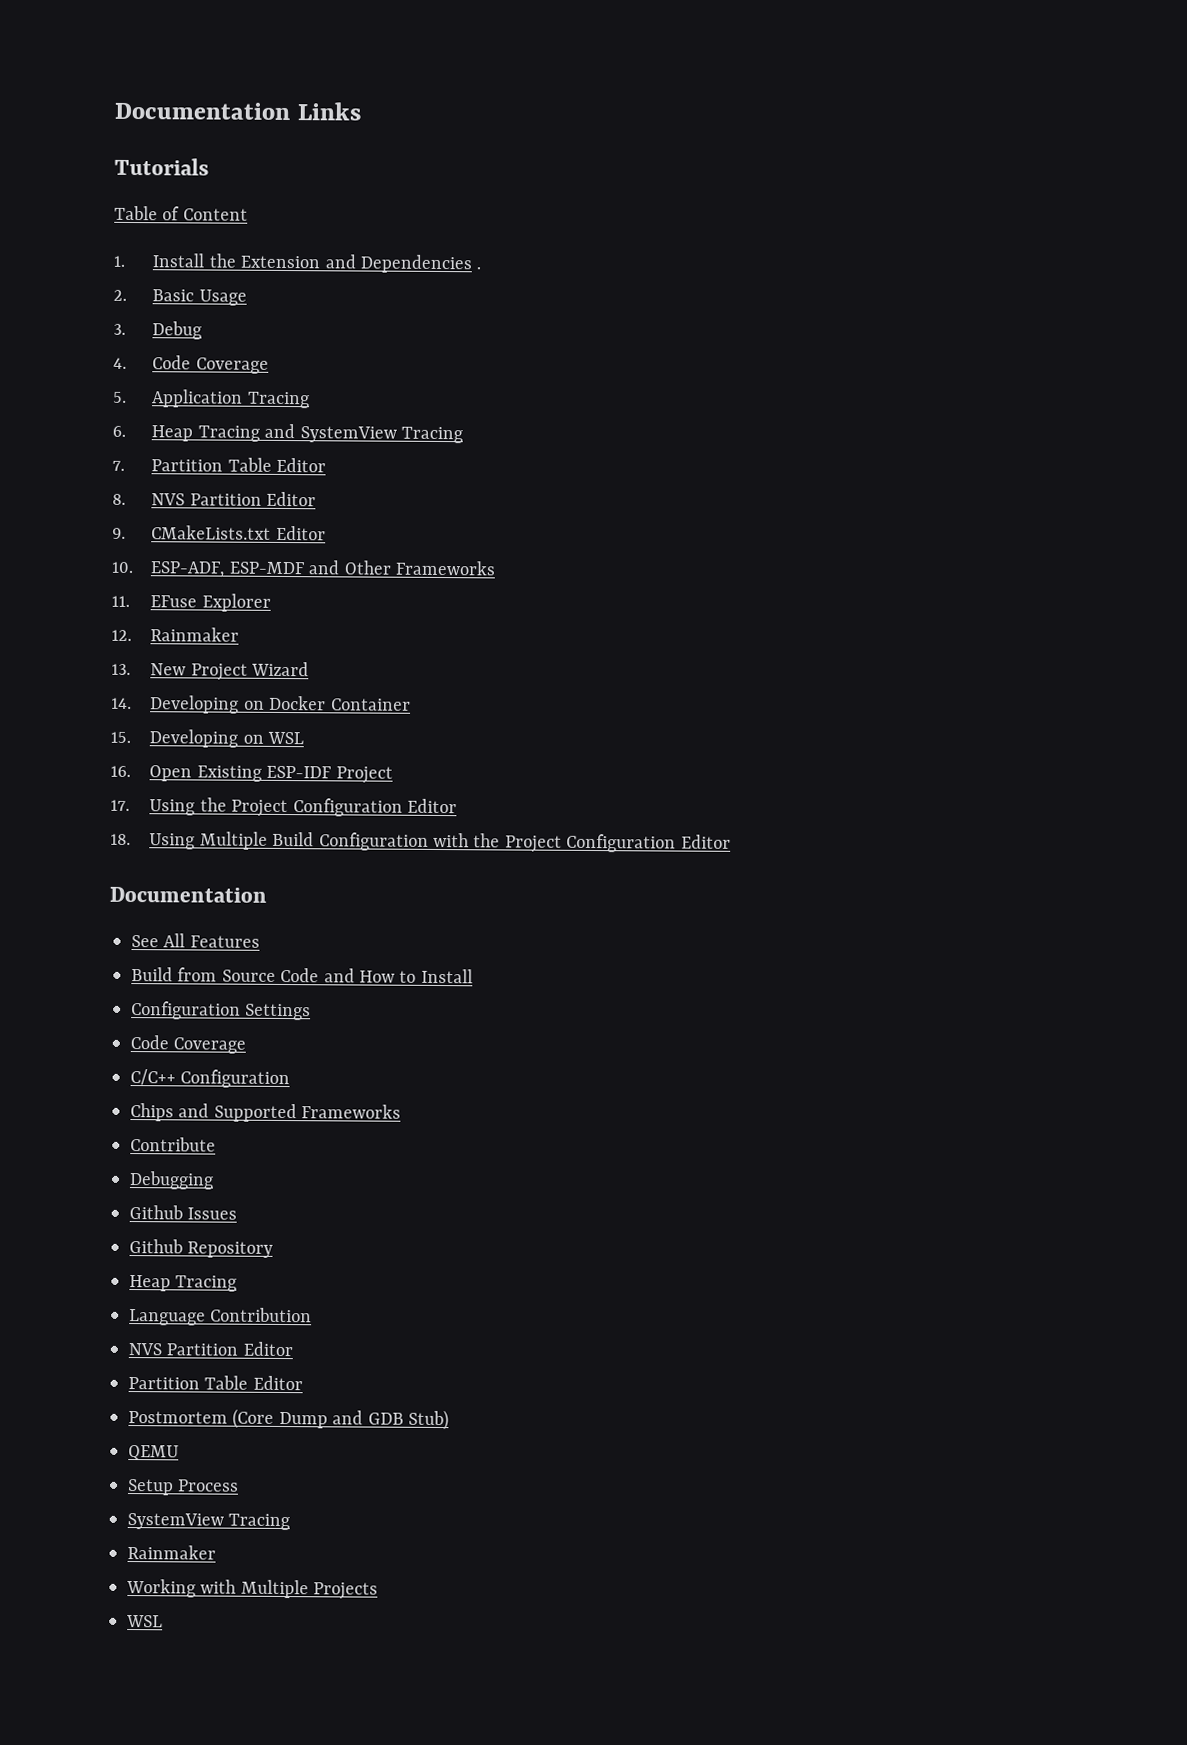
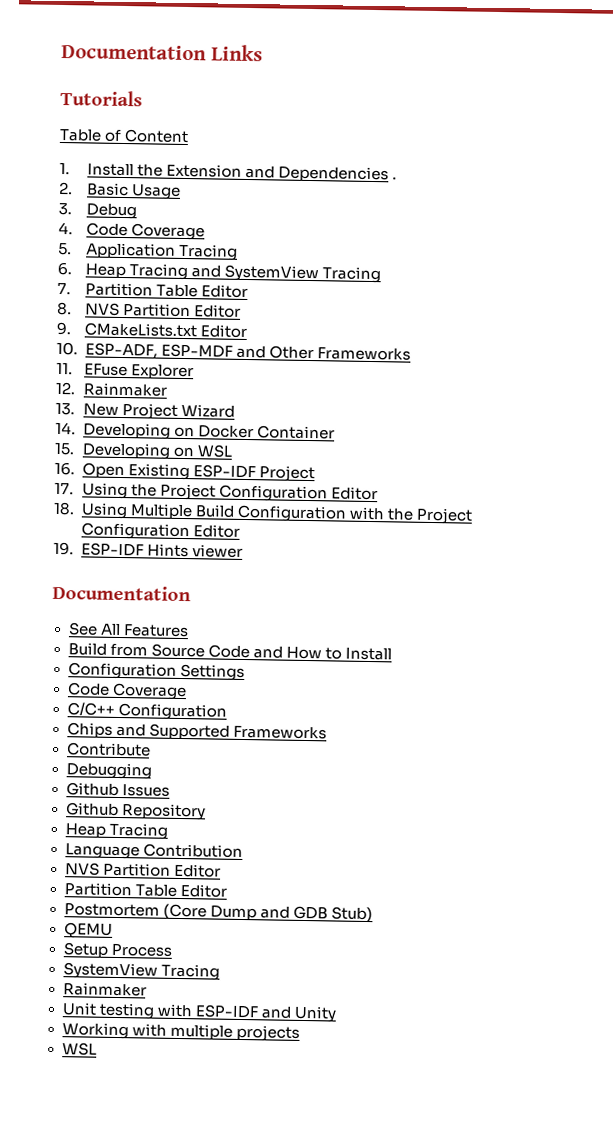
(731, 841) none -> [53,541,243,558] // 19. ESP-IDF Hints viewer
(216, 1552) none -> [61,1002,337,1023] // Unit testing with ESP-IDF and Unity
[240,1579,379,1600] Multiple Projects -> [169,1023,300,1042] multiple projects

